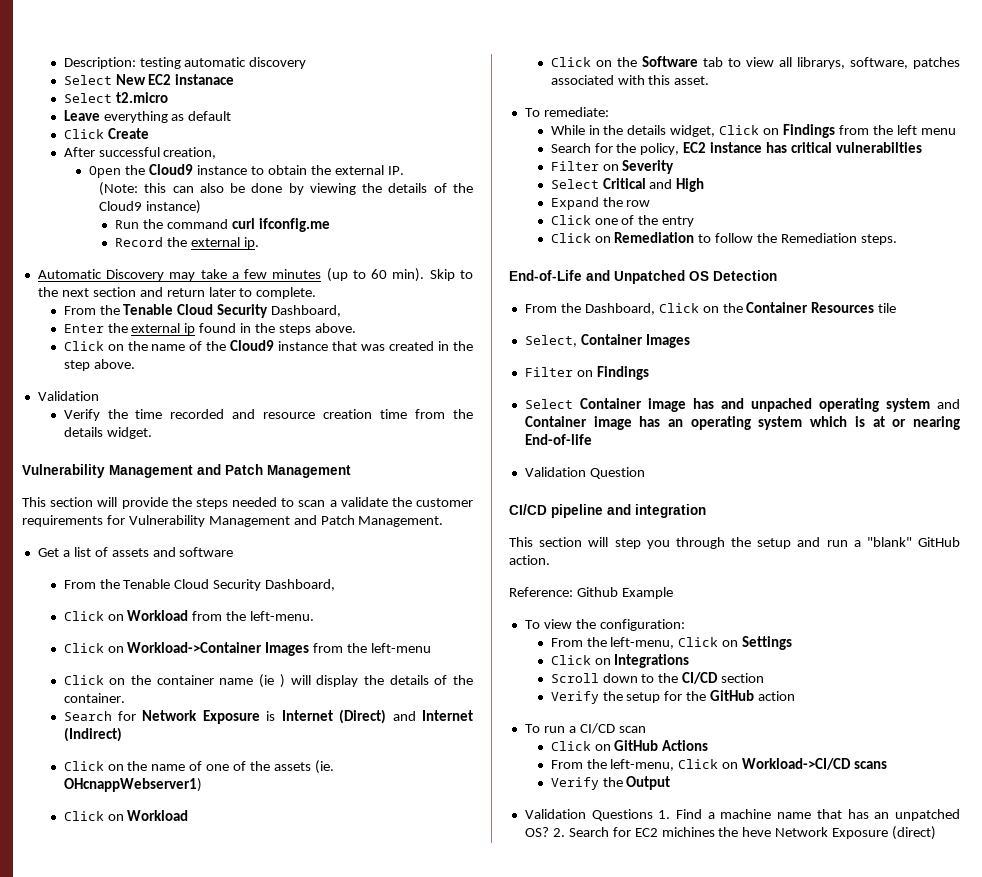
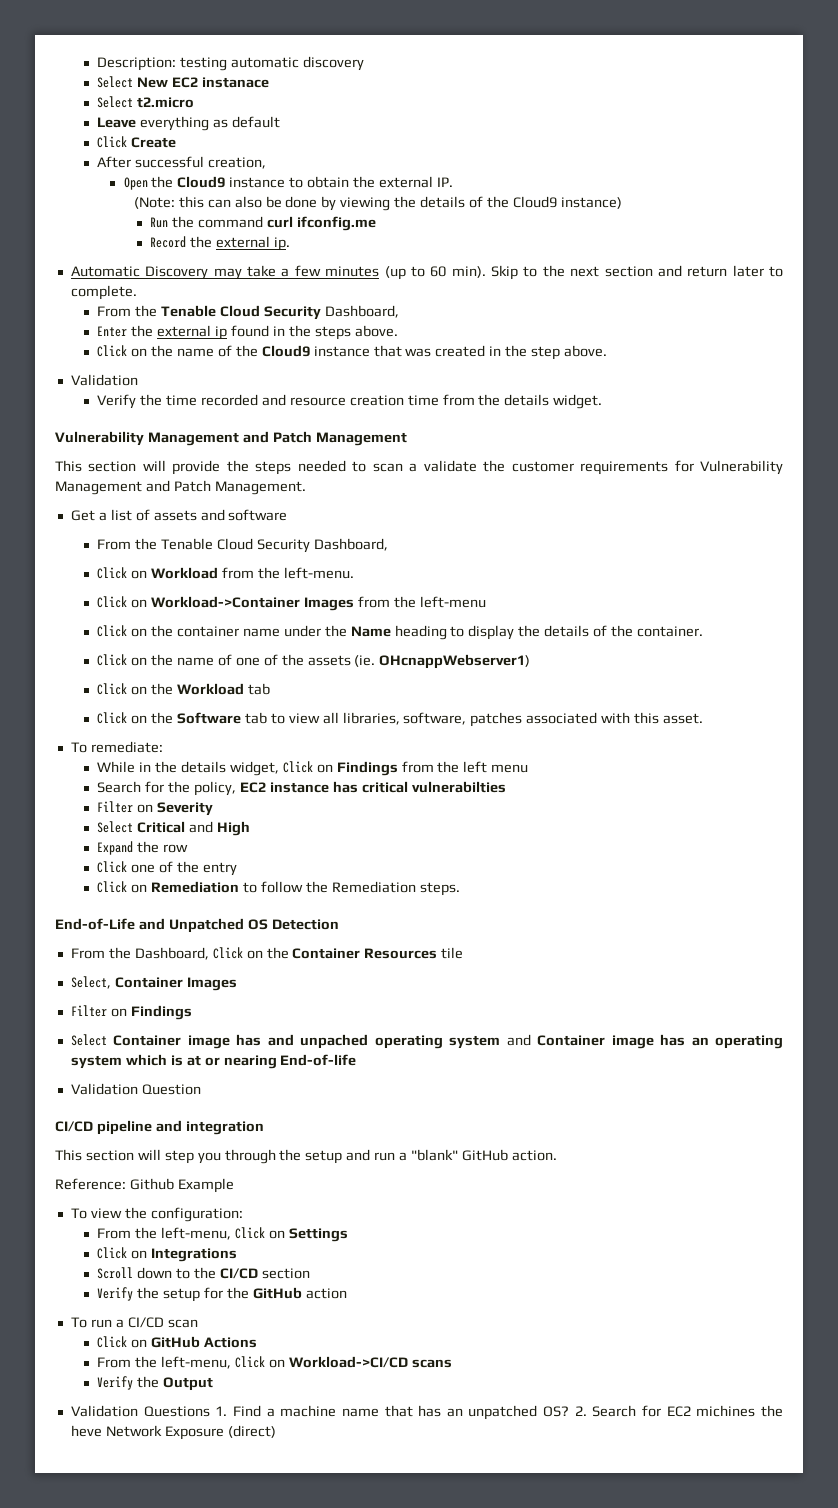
[259,674,311,688] (ie ) will -> [283,625,465,640] under the Name heading to
[63,709,474,724] [63,727,122,742] // Search for Network Exposure is Internet (Direct) and Internet (Indirect) -> (703, 631) none
[127,810,189,821] Workload -> [151,683,270,695] the Workload tab
[796,57,845,69] librarys, -> [342,712,400,725] libraries,

